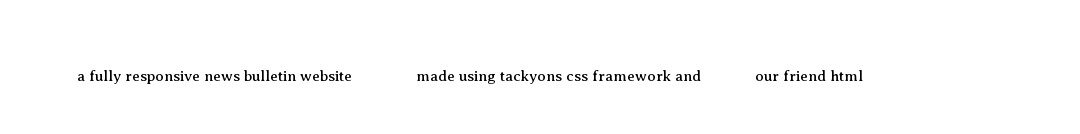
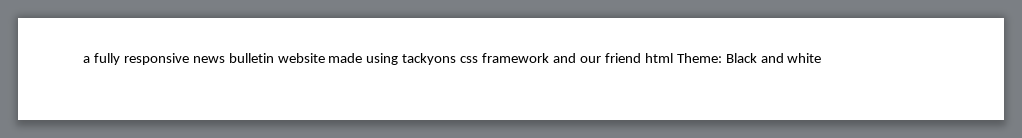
(864, 75) none -> [676,53,822,63] Theme: Black and white

